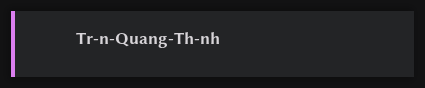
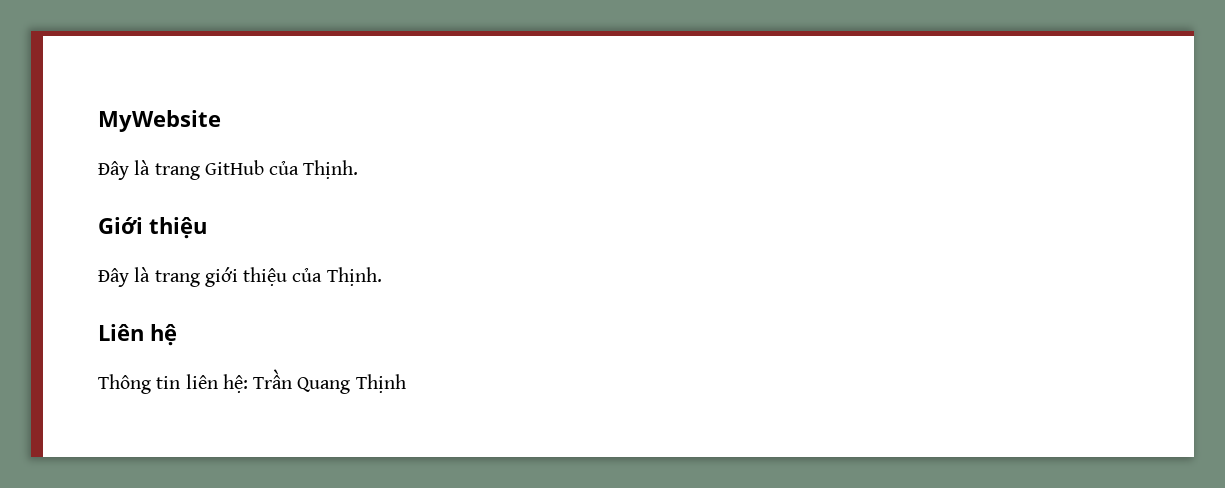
[76,32,220,48] Tr-n-Quang-Th-nh -> [98,110,221,132] [98,160,359,180] [98,217,207,239] [98,267,382,287] [98,324,177,346] [98,369,406,394] MyWebsite // Đây là trang GitHub của Thịnh. // Giới thiệu // Đây là trang giới thiệu của Thịnh. // Liên hệ // Thông tin liên hệ: Trần Quang Thịnh

